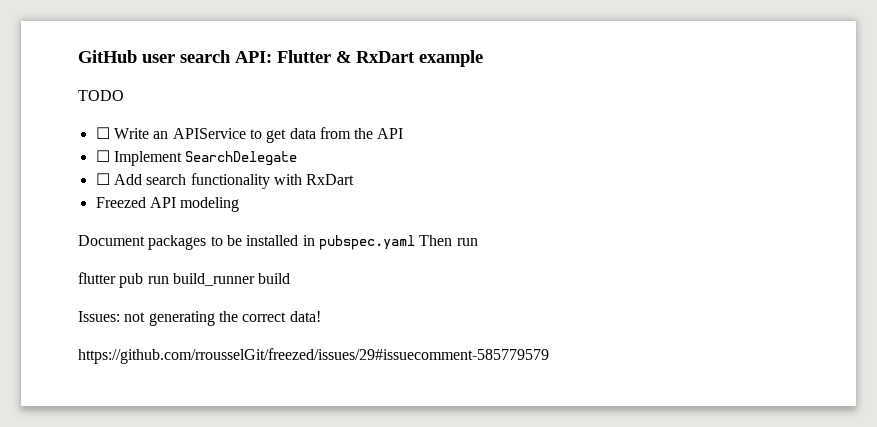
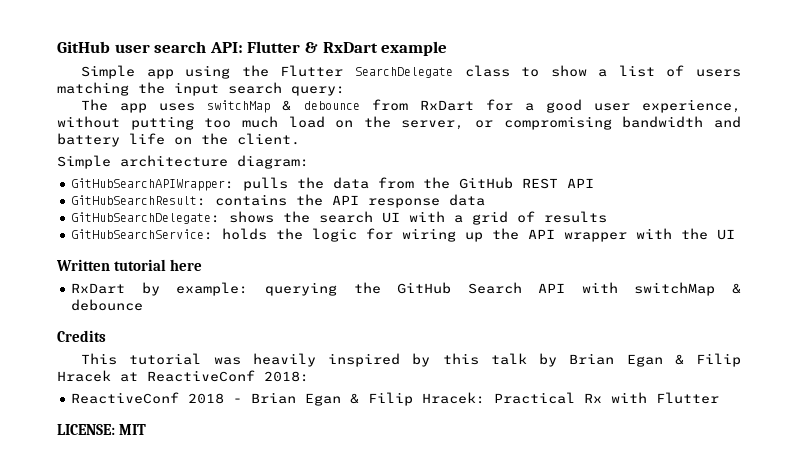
[78,90,124,101] [95,127,287,143] TODO // ☐ Write an APIService to get -> [81,65,741,79] [57,82,345,96] [81,99,741,113] [57,116,741,130] [57,133,300,147] [57,155,309,169] [71,177,325,191] Simple app using the Flutter SearchDelegate class to show a list of users matching the input search query: // The app uses switchMap & debounce from RxDart for a good user experience, without putting too much load on the server, or compromising bandwidth and battery life on the client. // Simple architecture diagram: // GitHubSearchAPIWrapper: pulls the
(374, 133) none -> [459,177,559,189] GitHub REST
[95,150,298,166] [95,173,355,189] [95,197,240,212] [78,235,478,250] [78,272,291,288] [78,311,321,326] [78,348,549,364] ☐ Implement SearchDelegate // ☐ Add search functionality with RxDart // Freezed API modeling // Document packages to be installed in pubspec.yaml Then run // flutter pub run build_runner build // Issues: not generating the correct data! // https://github.com/rrousselGit/freezed/issues/29#issuecomment-585779579 -> [71,194,486,208] [71,211,608,225] [71,228,736,242] [56,259,202,271] [71,282,742,296] [71,299,144,311] [57,330,106,342] [81,353,742,367] [57,370,309,382] [71,392,720,406] [57,424,146,435] GitHubSearchResult: contains the API response data // GitHubSearchDelegate: shows the search UI with a grid of results // GitHubSearchService: holds the logic for wiring up the API wrapper with the UI // Written tutorial here // RxDart by example: querying the GitHub Search API with switchMap & debounce // Credits // This tutorial was heavily inspired by this talk by Brian Egan & Filip Hracek at ReactiveConf 2018: // ReactiveConf 2018 - Brian Egan & Filip Hracek: Practical Rx with Flutter // LICENSE: MIT

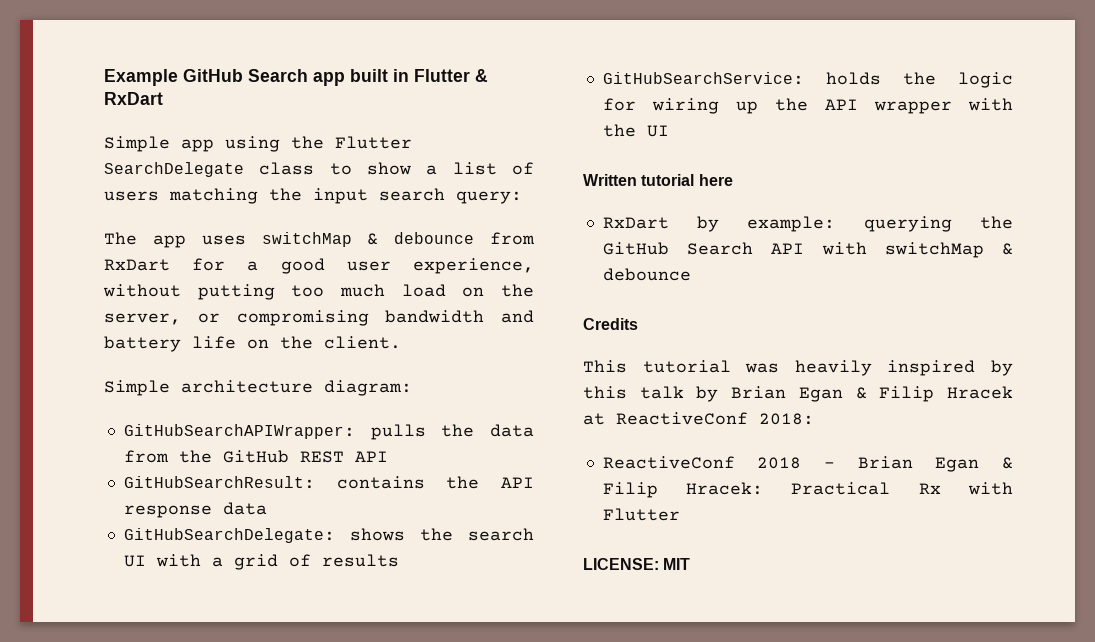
[57,41,243,53] GitHub user search API: -> [104,69,409,86] Example GitHub Search app built in
[381,41,448,56] example -> (163, 98) none

